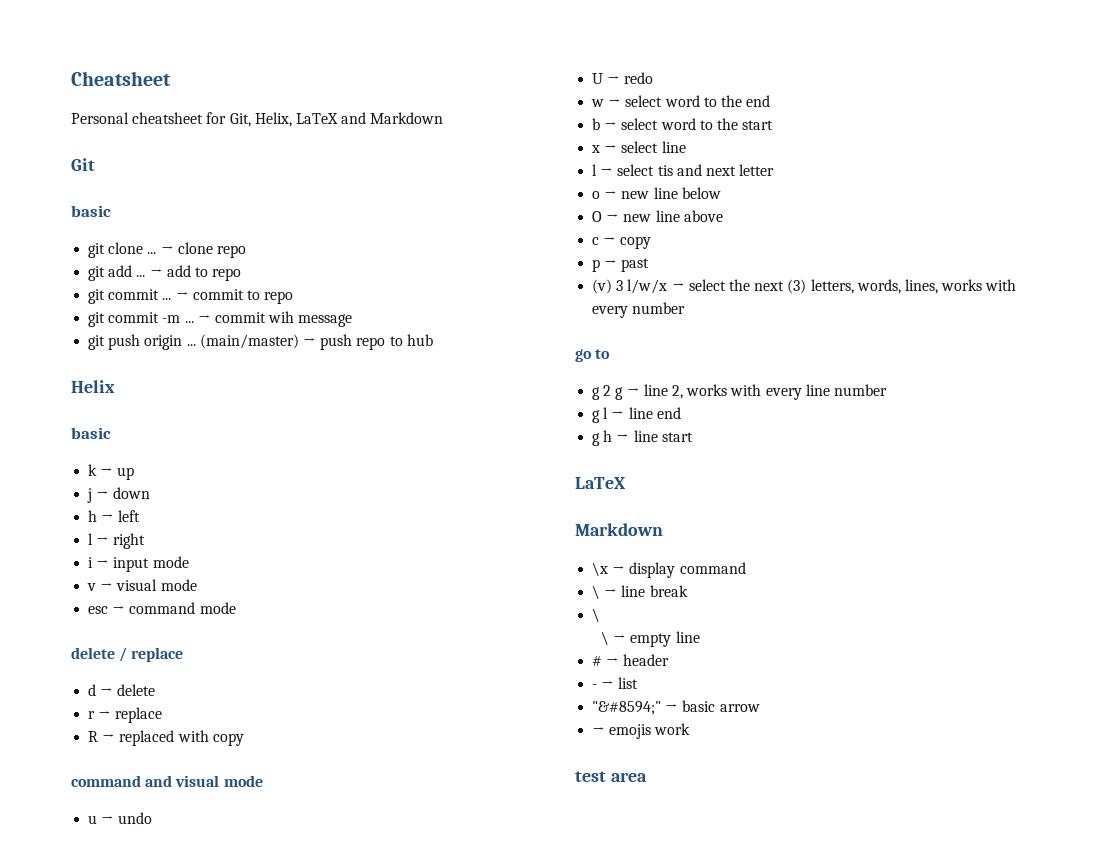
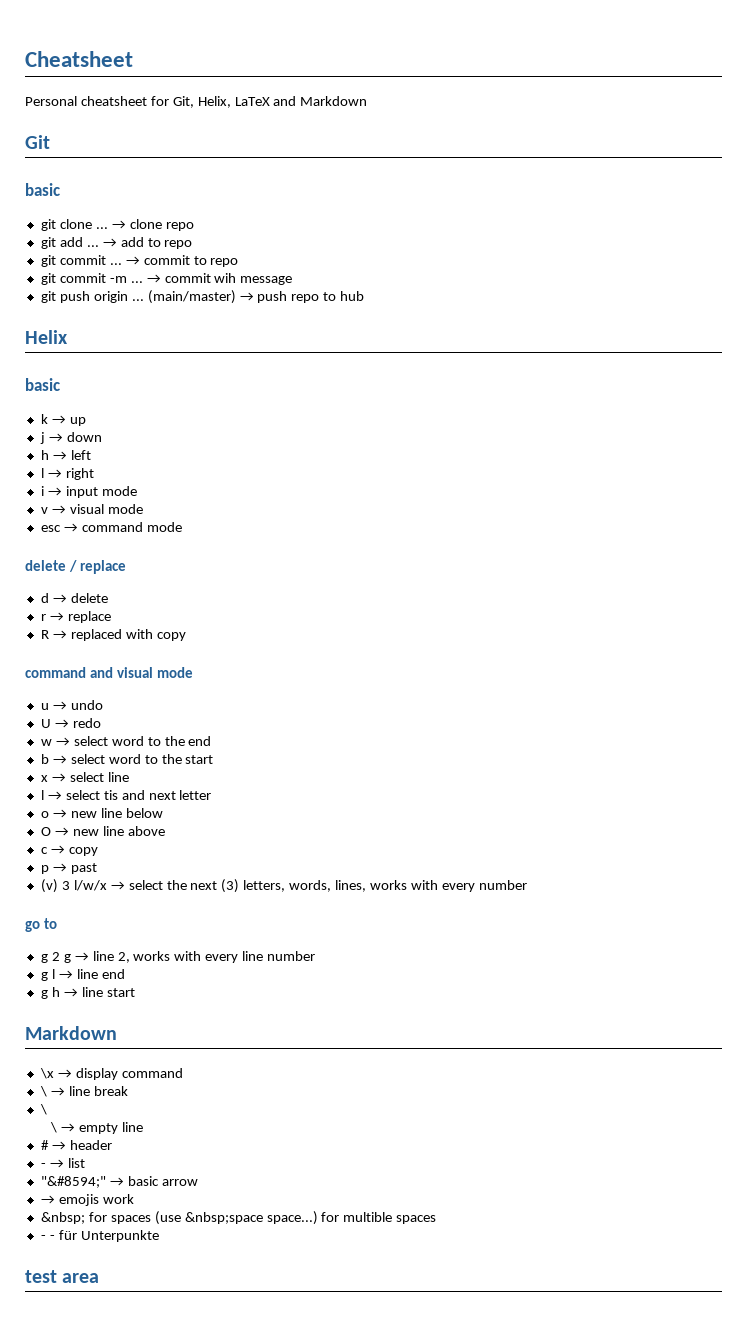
[575,477,626,489] // LaTeX -> (135, 992) none
(691, 729) none -> [40,1211,437,1225] [40,1230,159,1242] // &nbsp; for spaces (use &nbsp;space space...) for multible spaces // - - für Unterpunkte

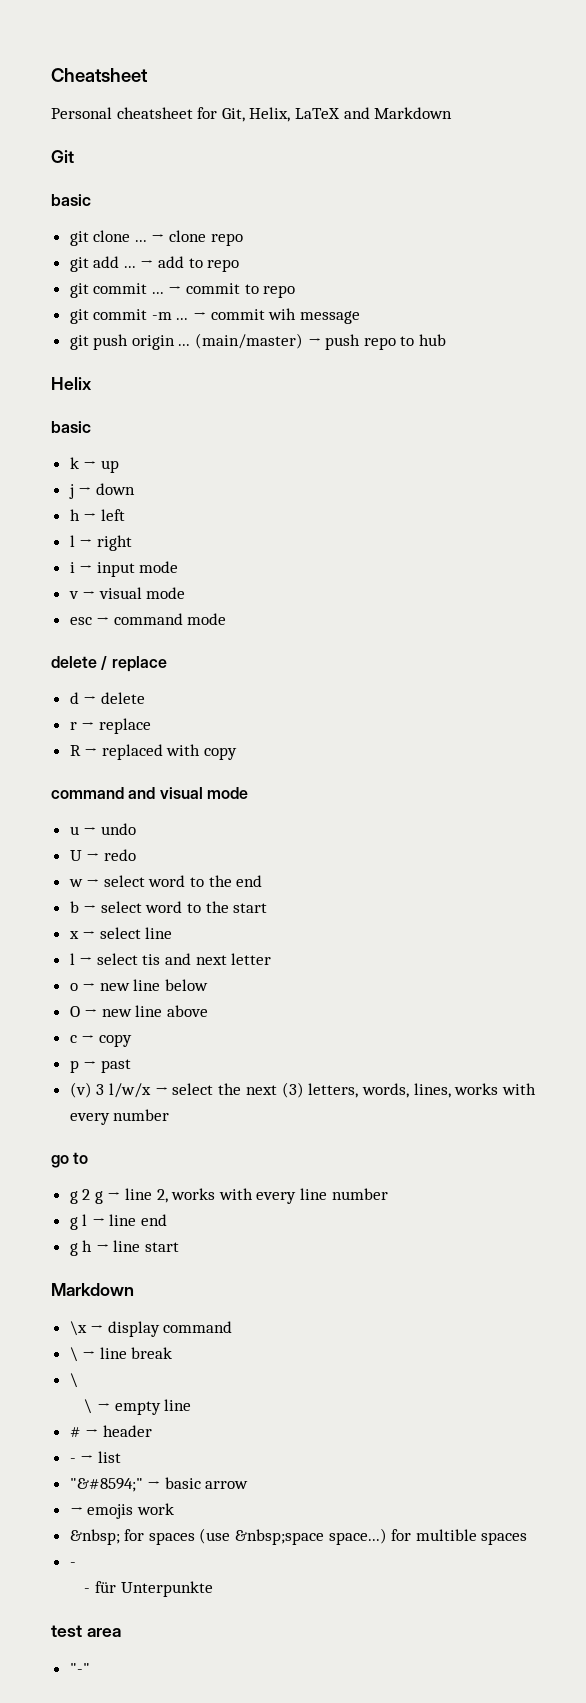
(46, 1237) none -> (76, 1564) //
(100, 1278) none -> [69,1663,90,1674] // "-"

